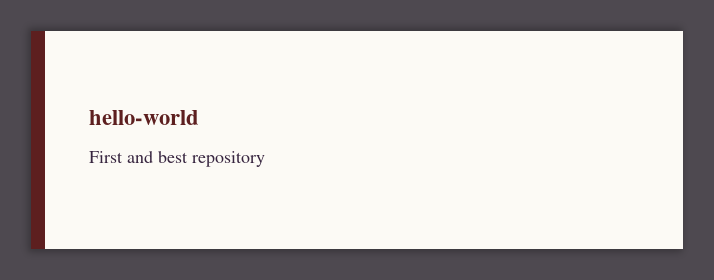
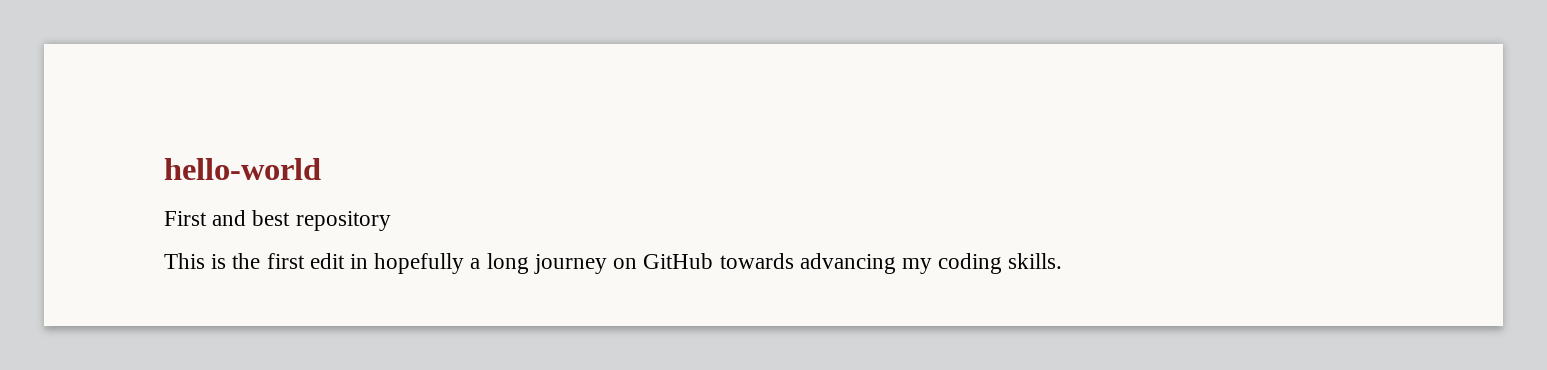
(265, 159) none -> [164,253,1063,274] // This is the first edit in hopefully a long journey on GitHub towards advancing my coding skills.

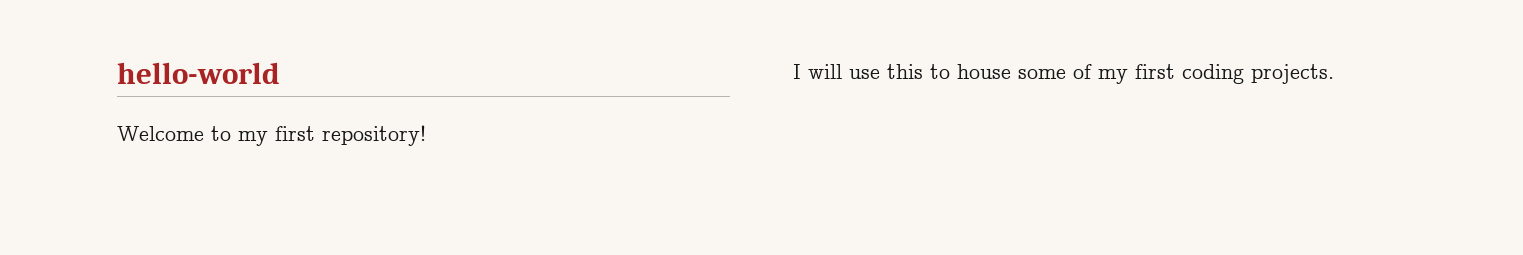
[164,210,391,231] [164,253,1063,274] First and best repository // This is the first edit in hopefully a long journey on GitHub towards advancing my coding skills. -> [117,125,426,146] [793,64,1334,84] Welcome to my first repository! // I will use this to house some of my first coding projects.

